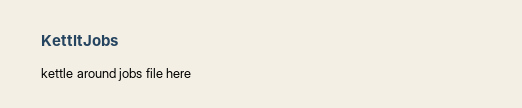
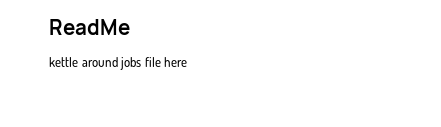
[41,35,118,46] KettltJobs -> [49,19,130,35] ReadMe

